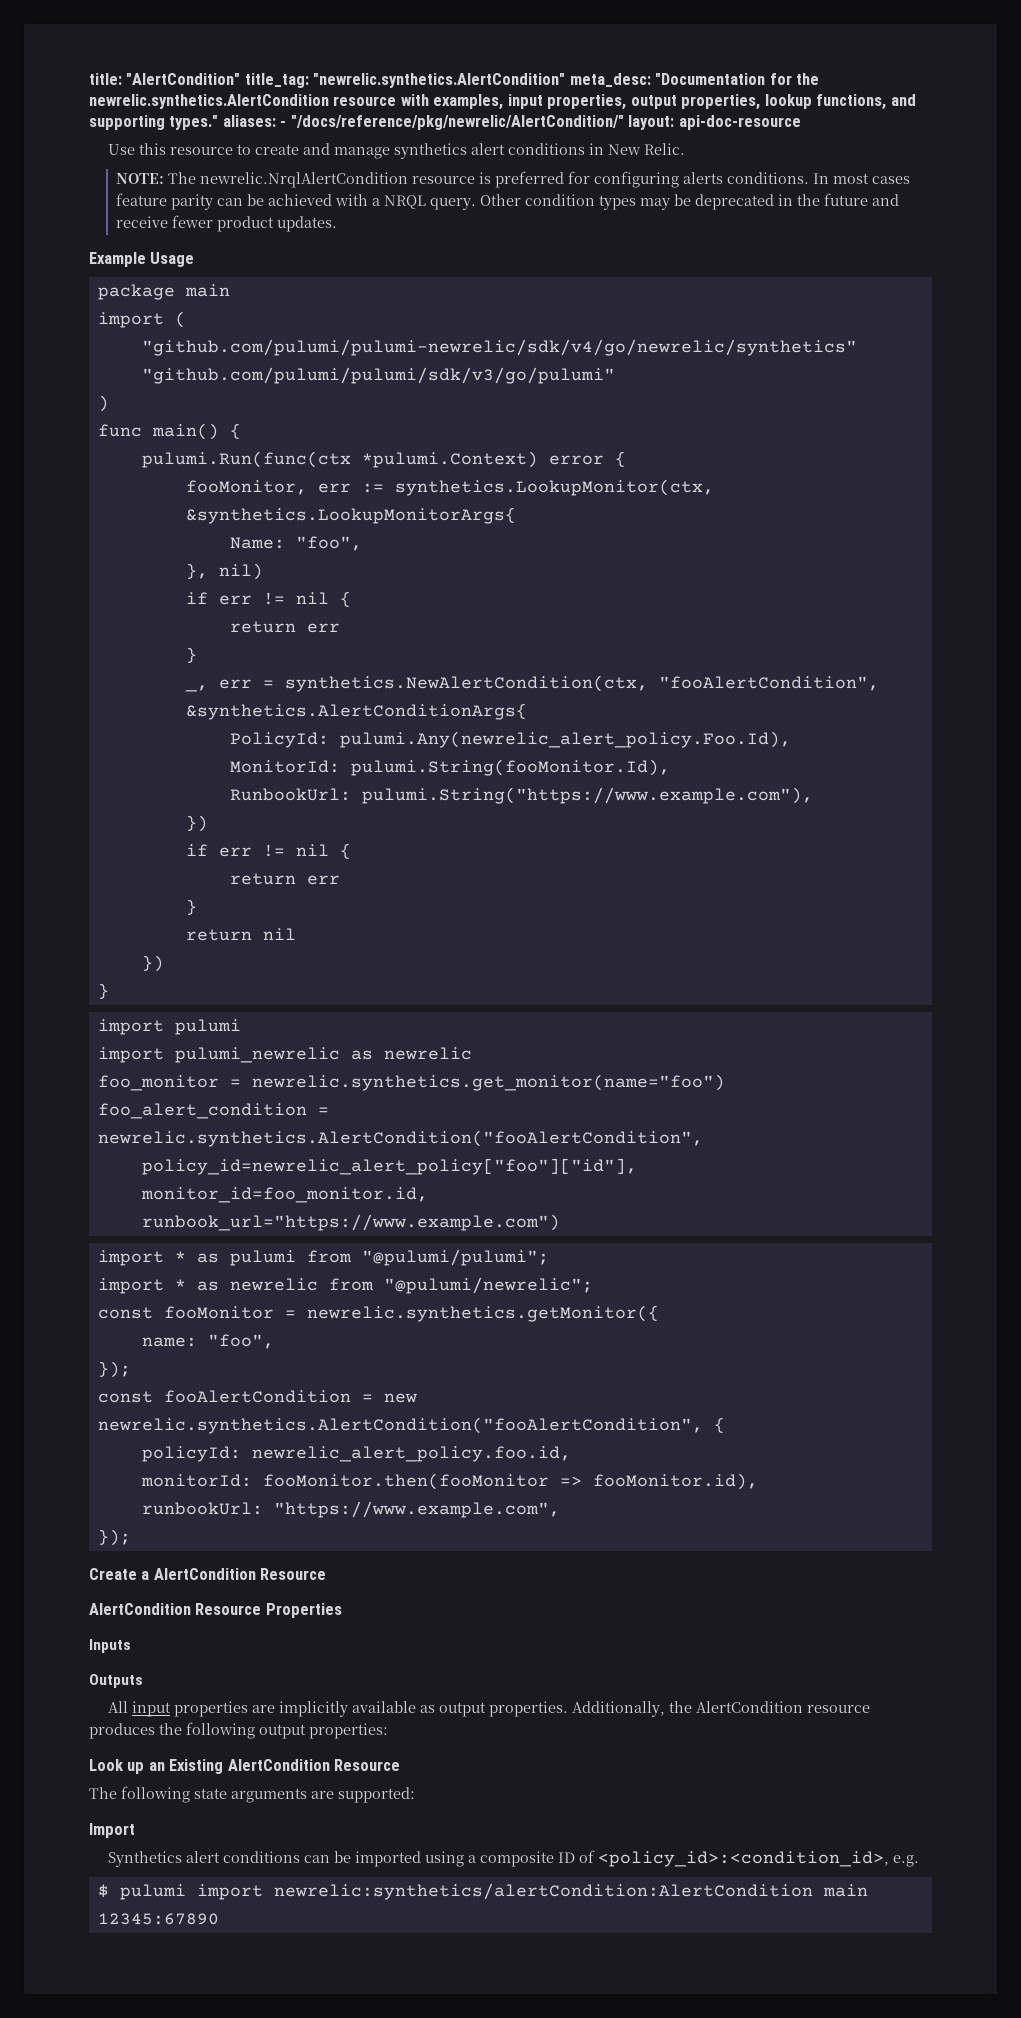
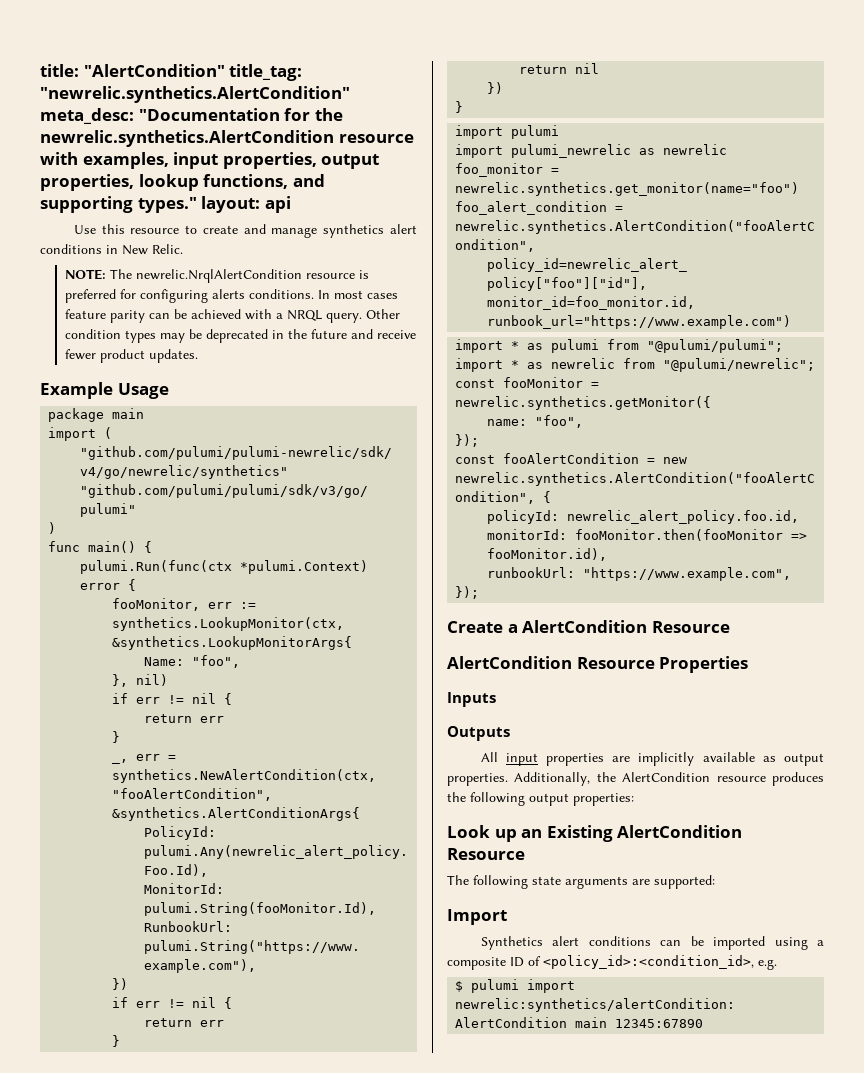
[222,115,801,130] aliases: - "/docs/reference/pkg/newrelic/AlertCondition/" layout: api-doc-resource -> [201,196,291,213] layout: api

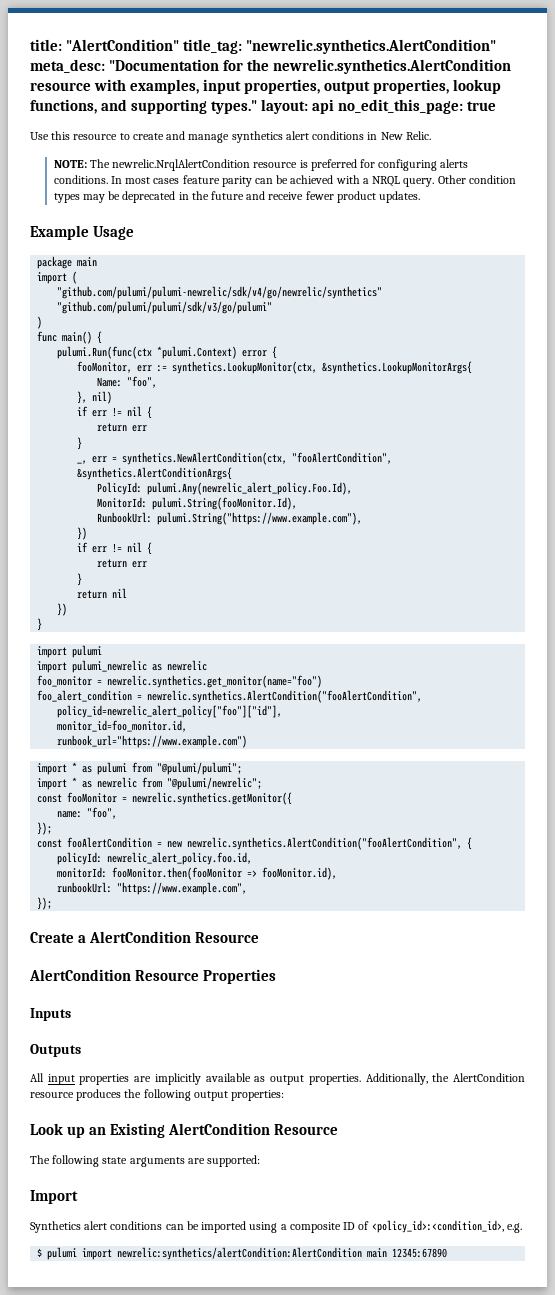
(291, 204) none -> [338,99,497,114] no_edit_this_page: true

